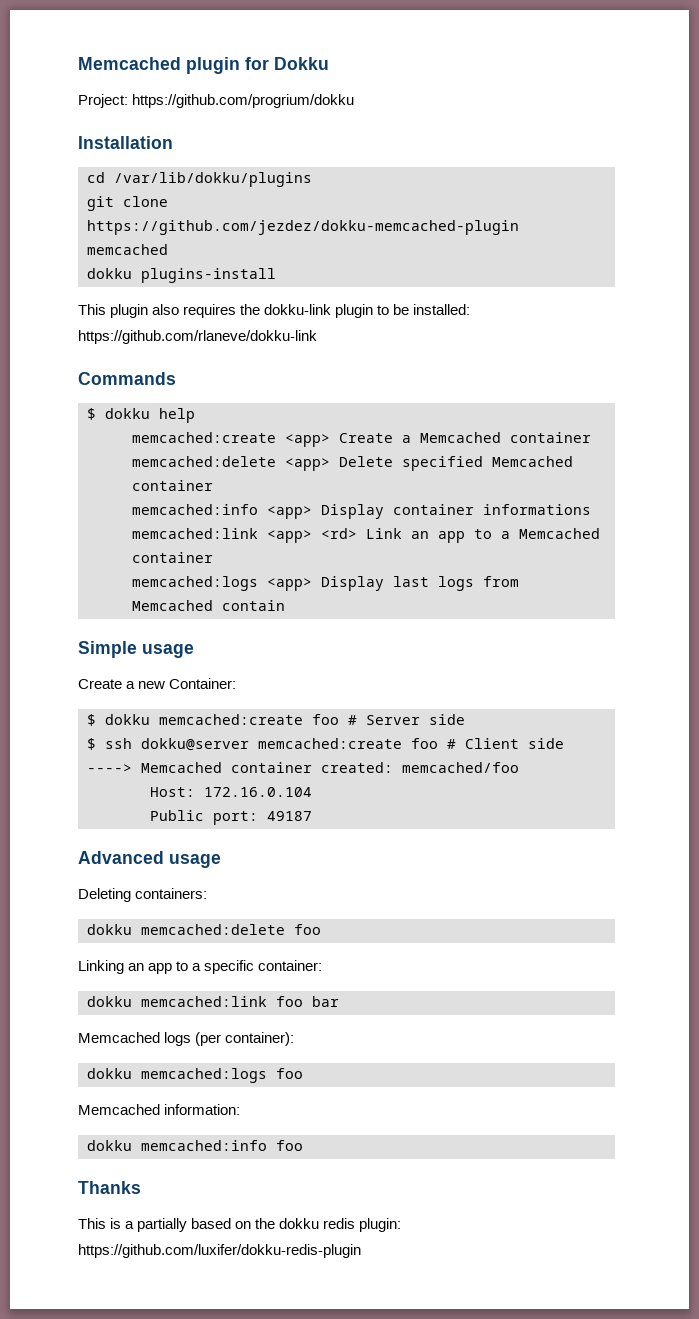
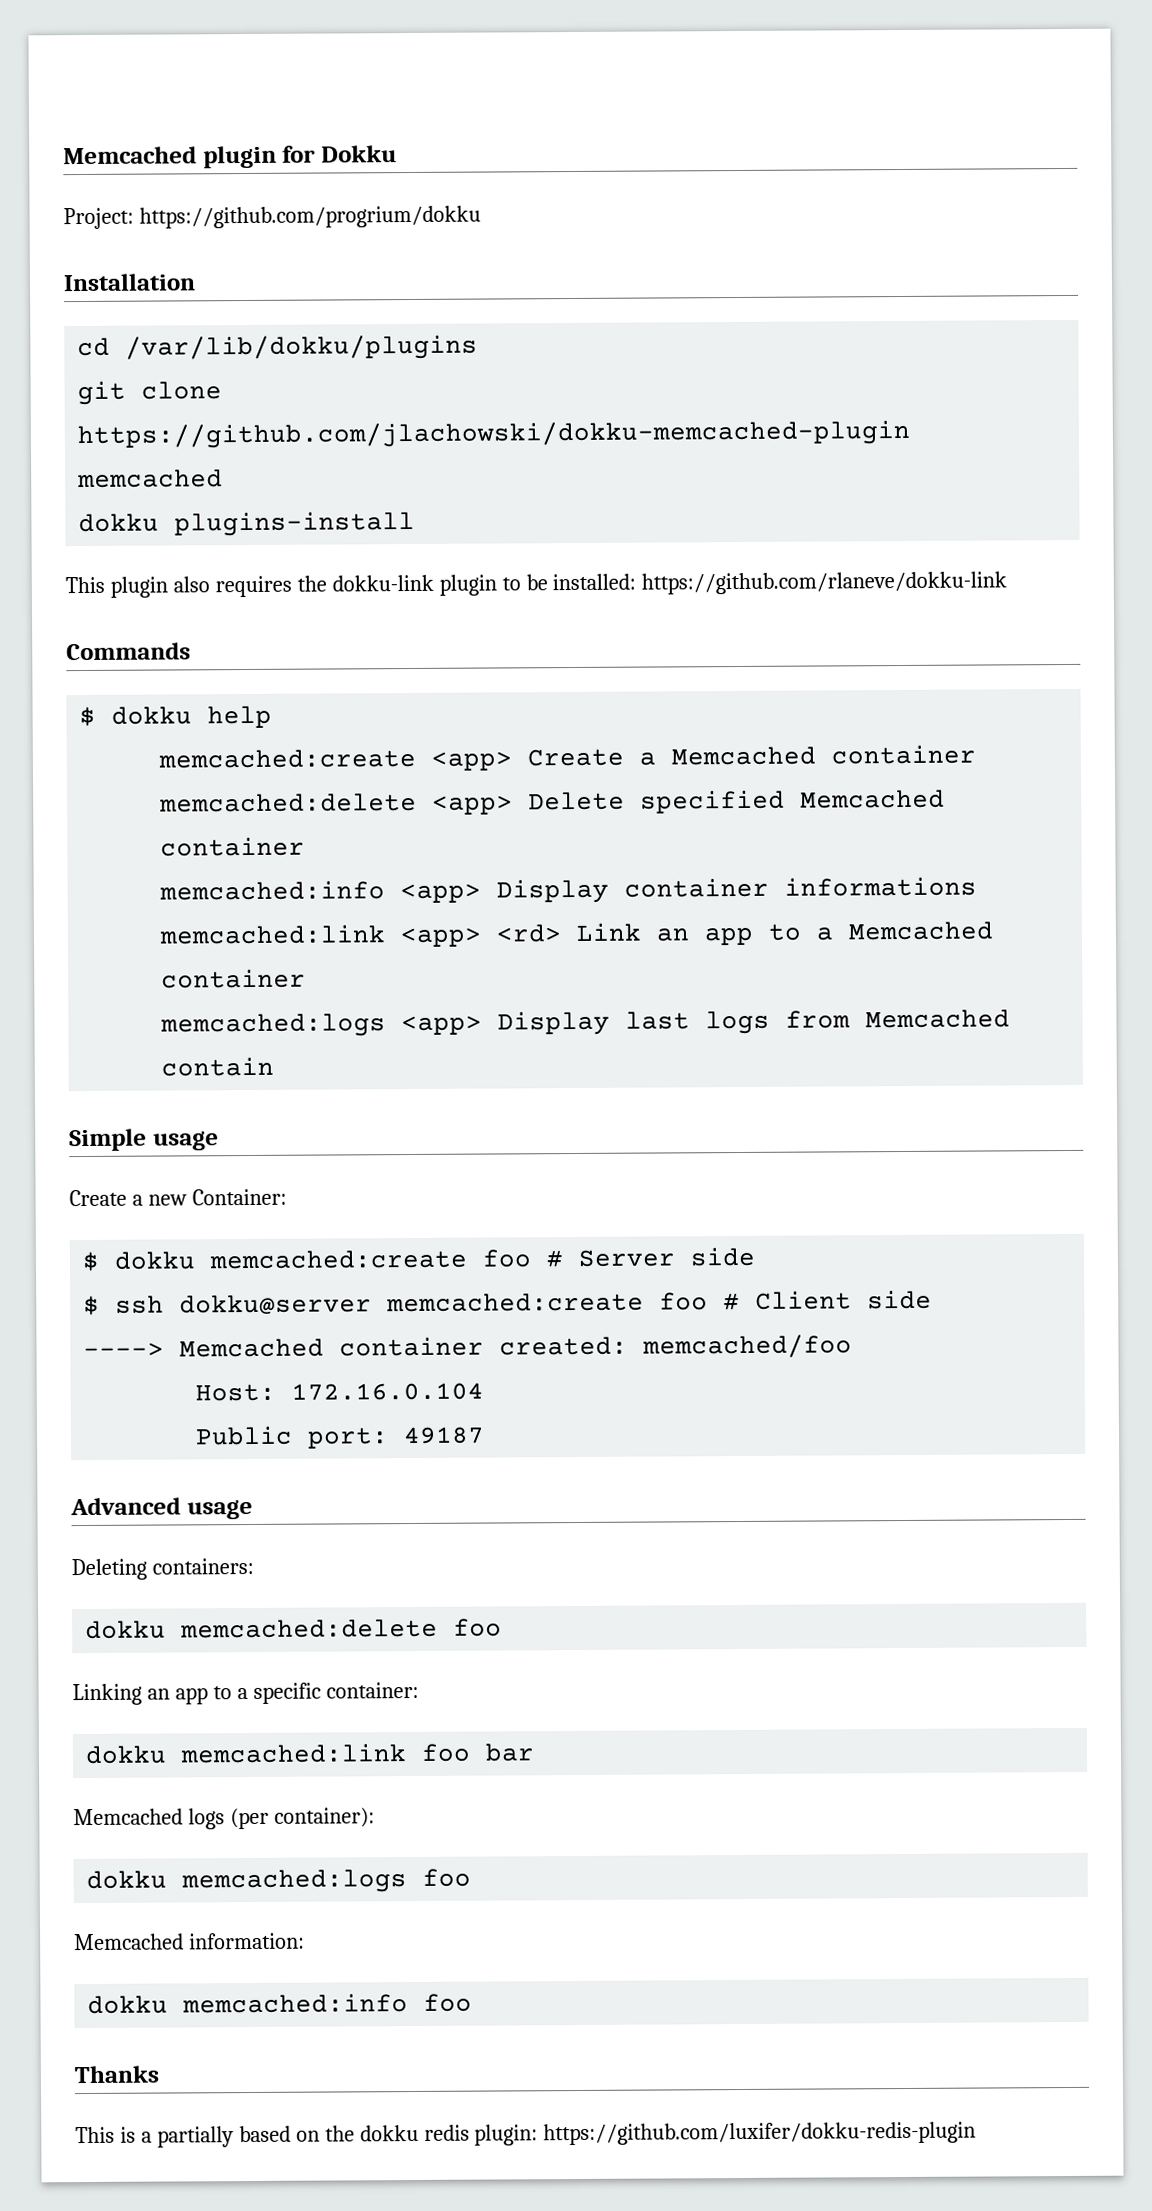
[87,220,519,235] https://github.com/jezdez/dokku-memcached-plugin -> [77,419,911,450] https://github.com/jlachowski/dokku-memcached-plugin

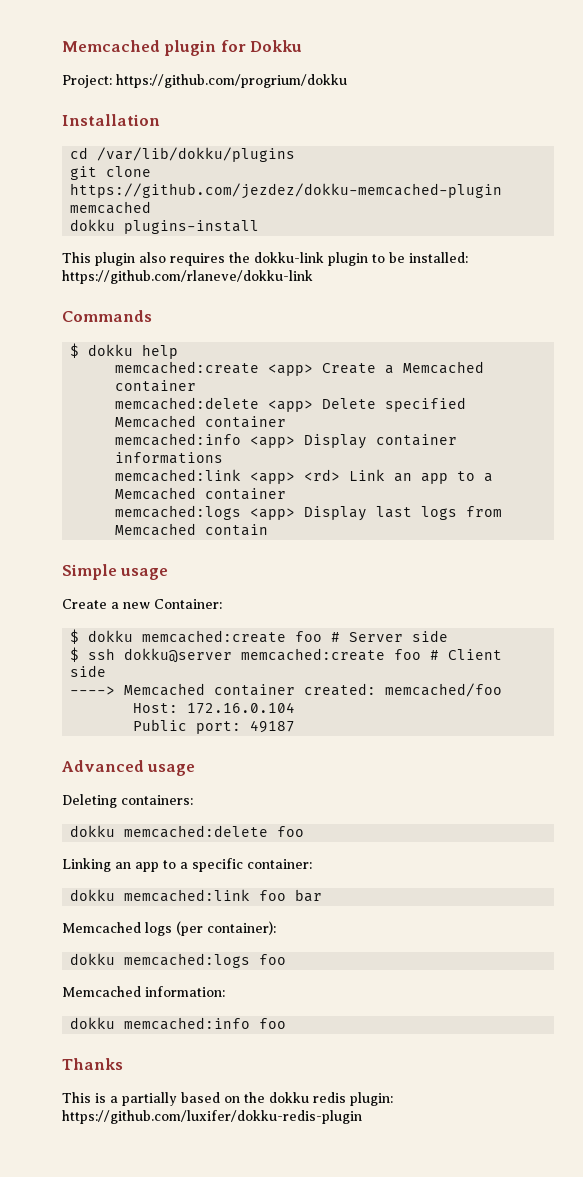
[77,419,911,450] https://github.com/jlachowski/dokku-memcached-plugin -> [70,183,503,199] https://github.com/jezdez/dokku-memcached-plugin

